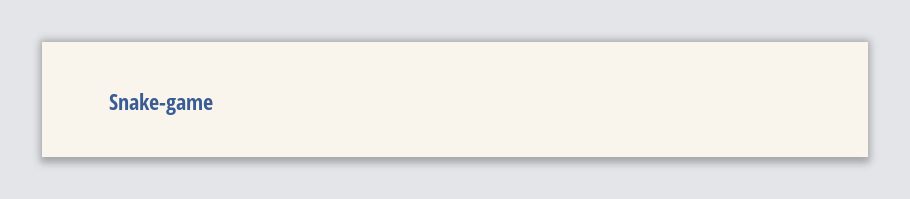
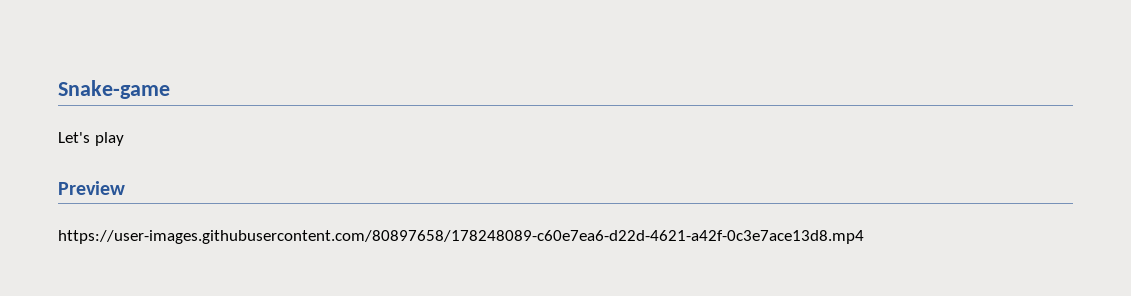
(213, 104) none -> [58,132,124,146] [58,181,125,195] [58,230,864,244] // Let's play // Preview // https://user-images.githubusercontent.com/80897658/178248089-c60e7ea6-d22d-4621-a42f-0c3e7ace13d8.mp4

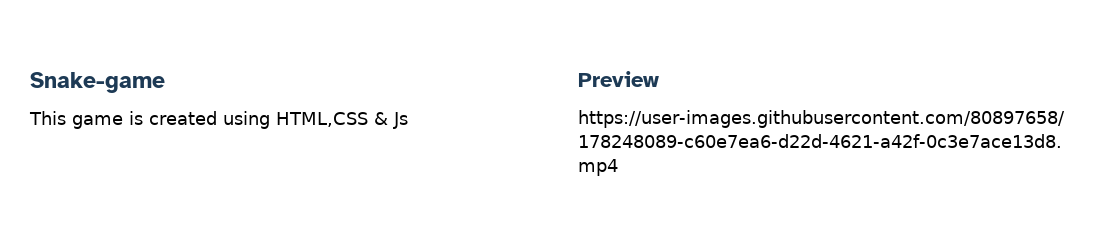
[58,132,124,146] Let's play -> [29,111,408,129] This game is created using HTML,CSS & Js

